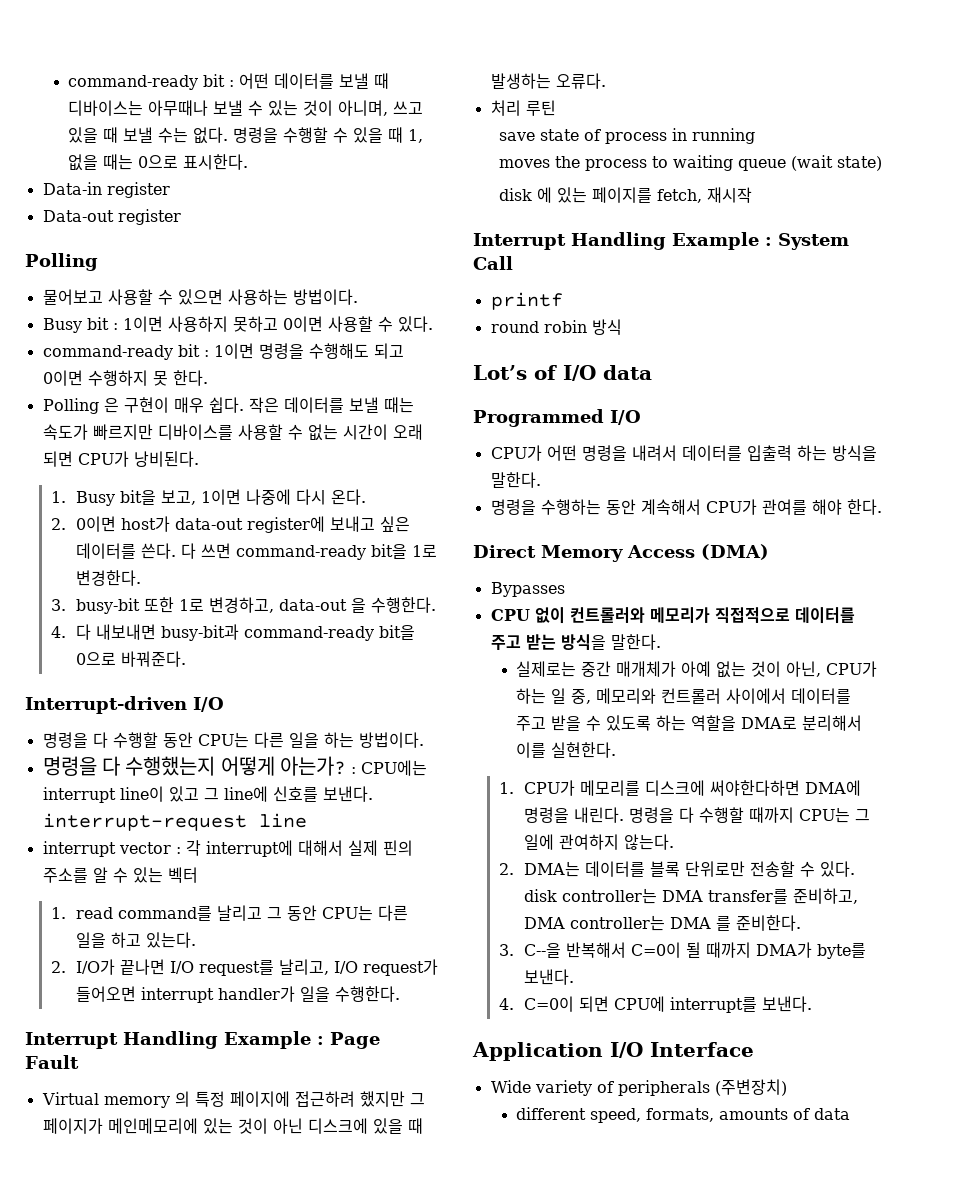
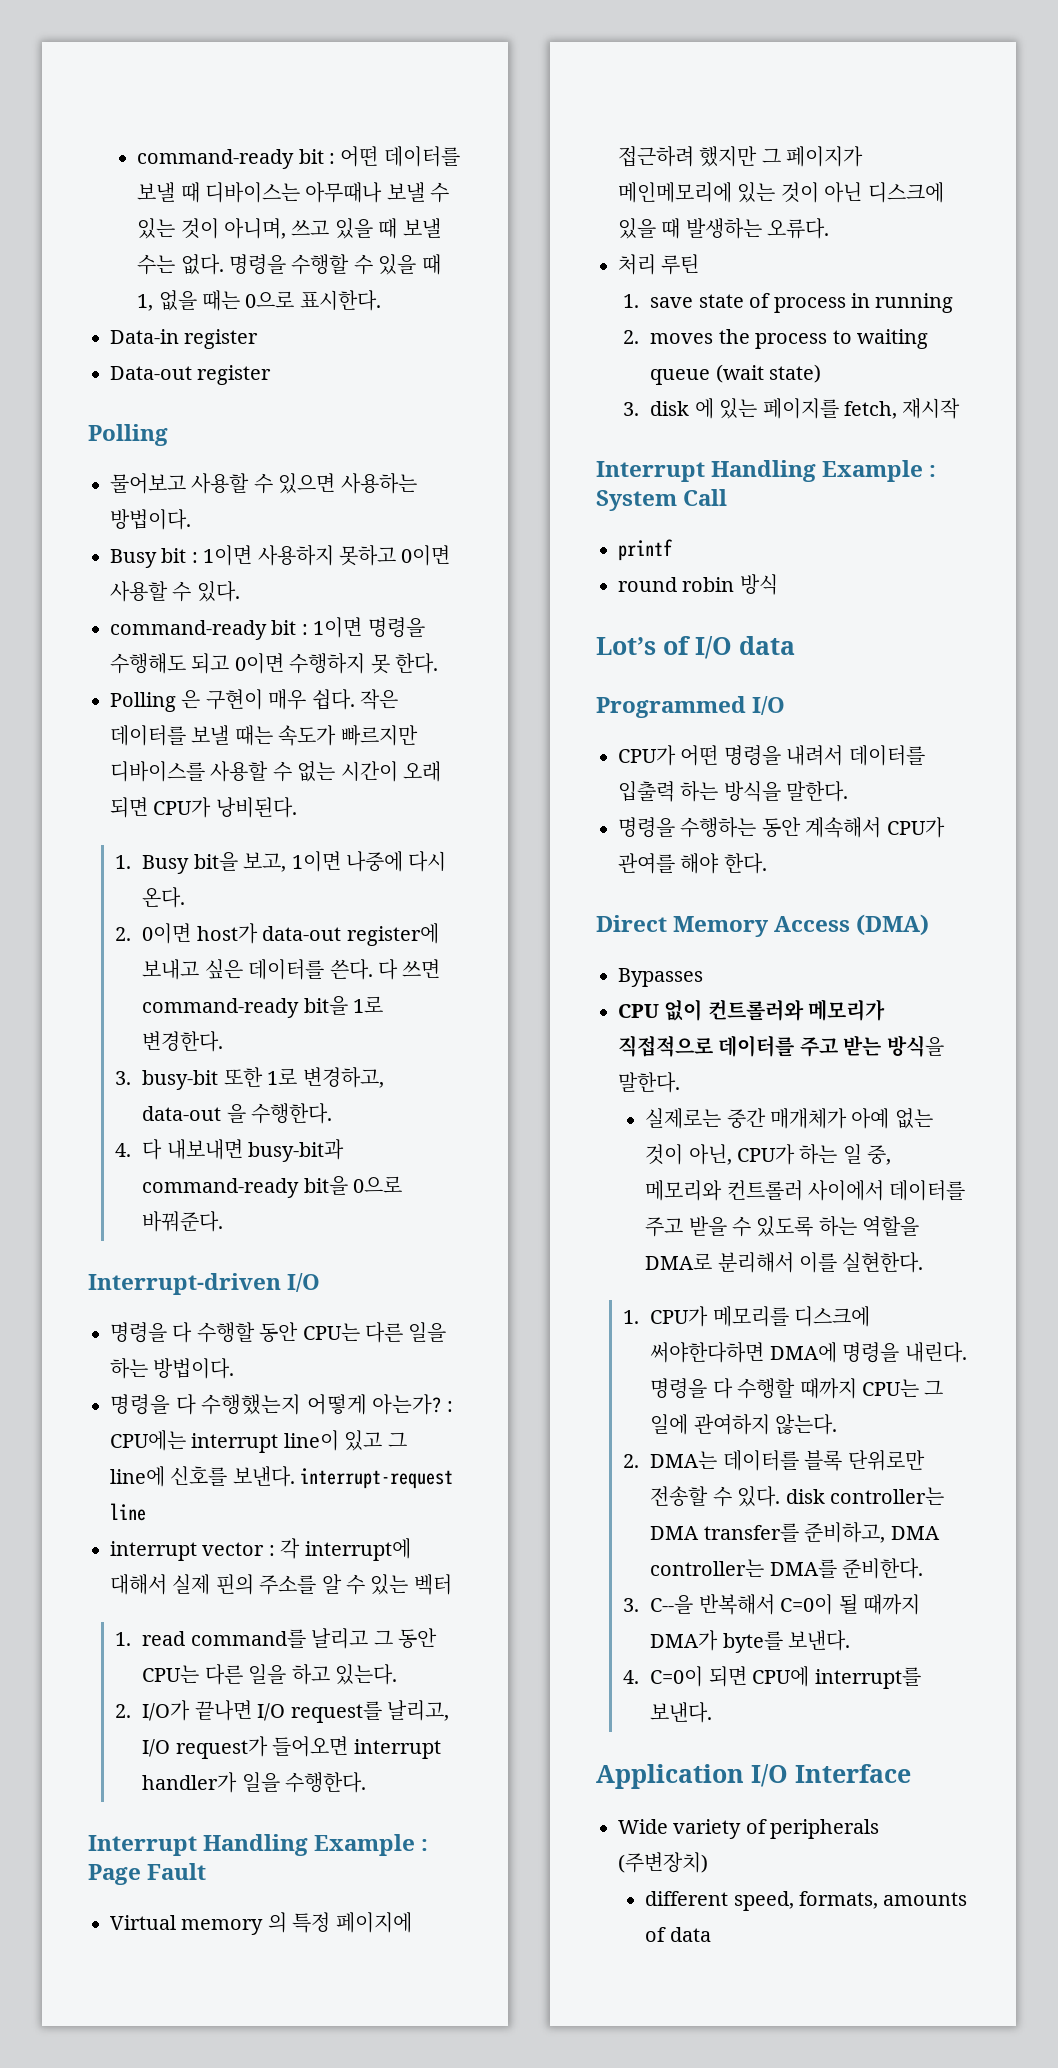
(556, 108) none -> [623,294,640,308] 1.
(755, 136) none -> [623,330,640,344] 2.
(882, 163) none -> [623,402,640,416] 3.
[669,916,731,931] DMA 를 -> [769,1559,837,1578] DMA를

